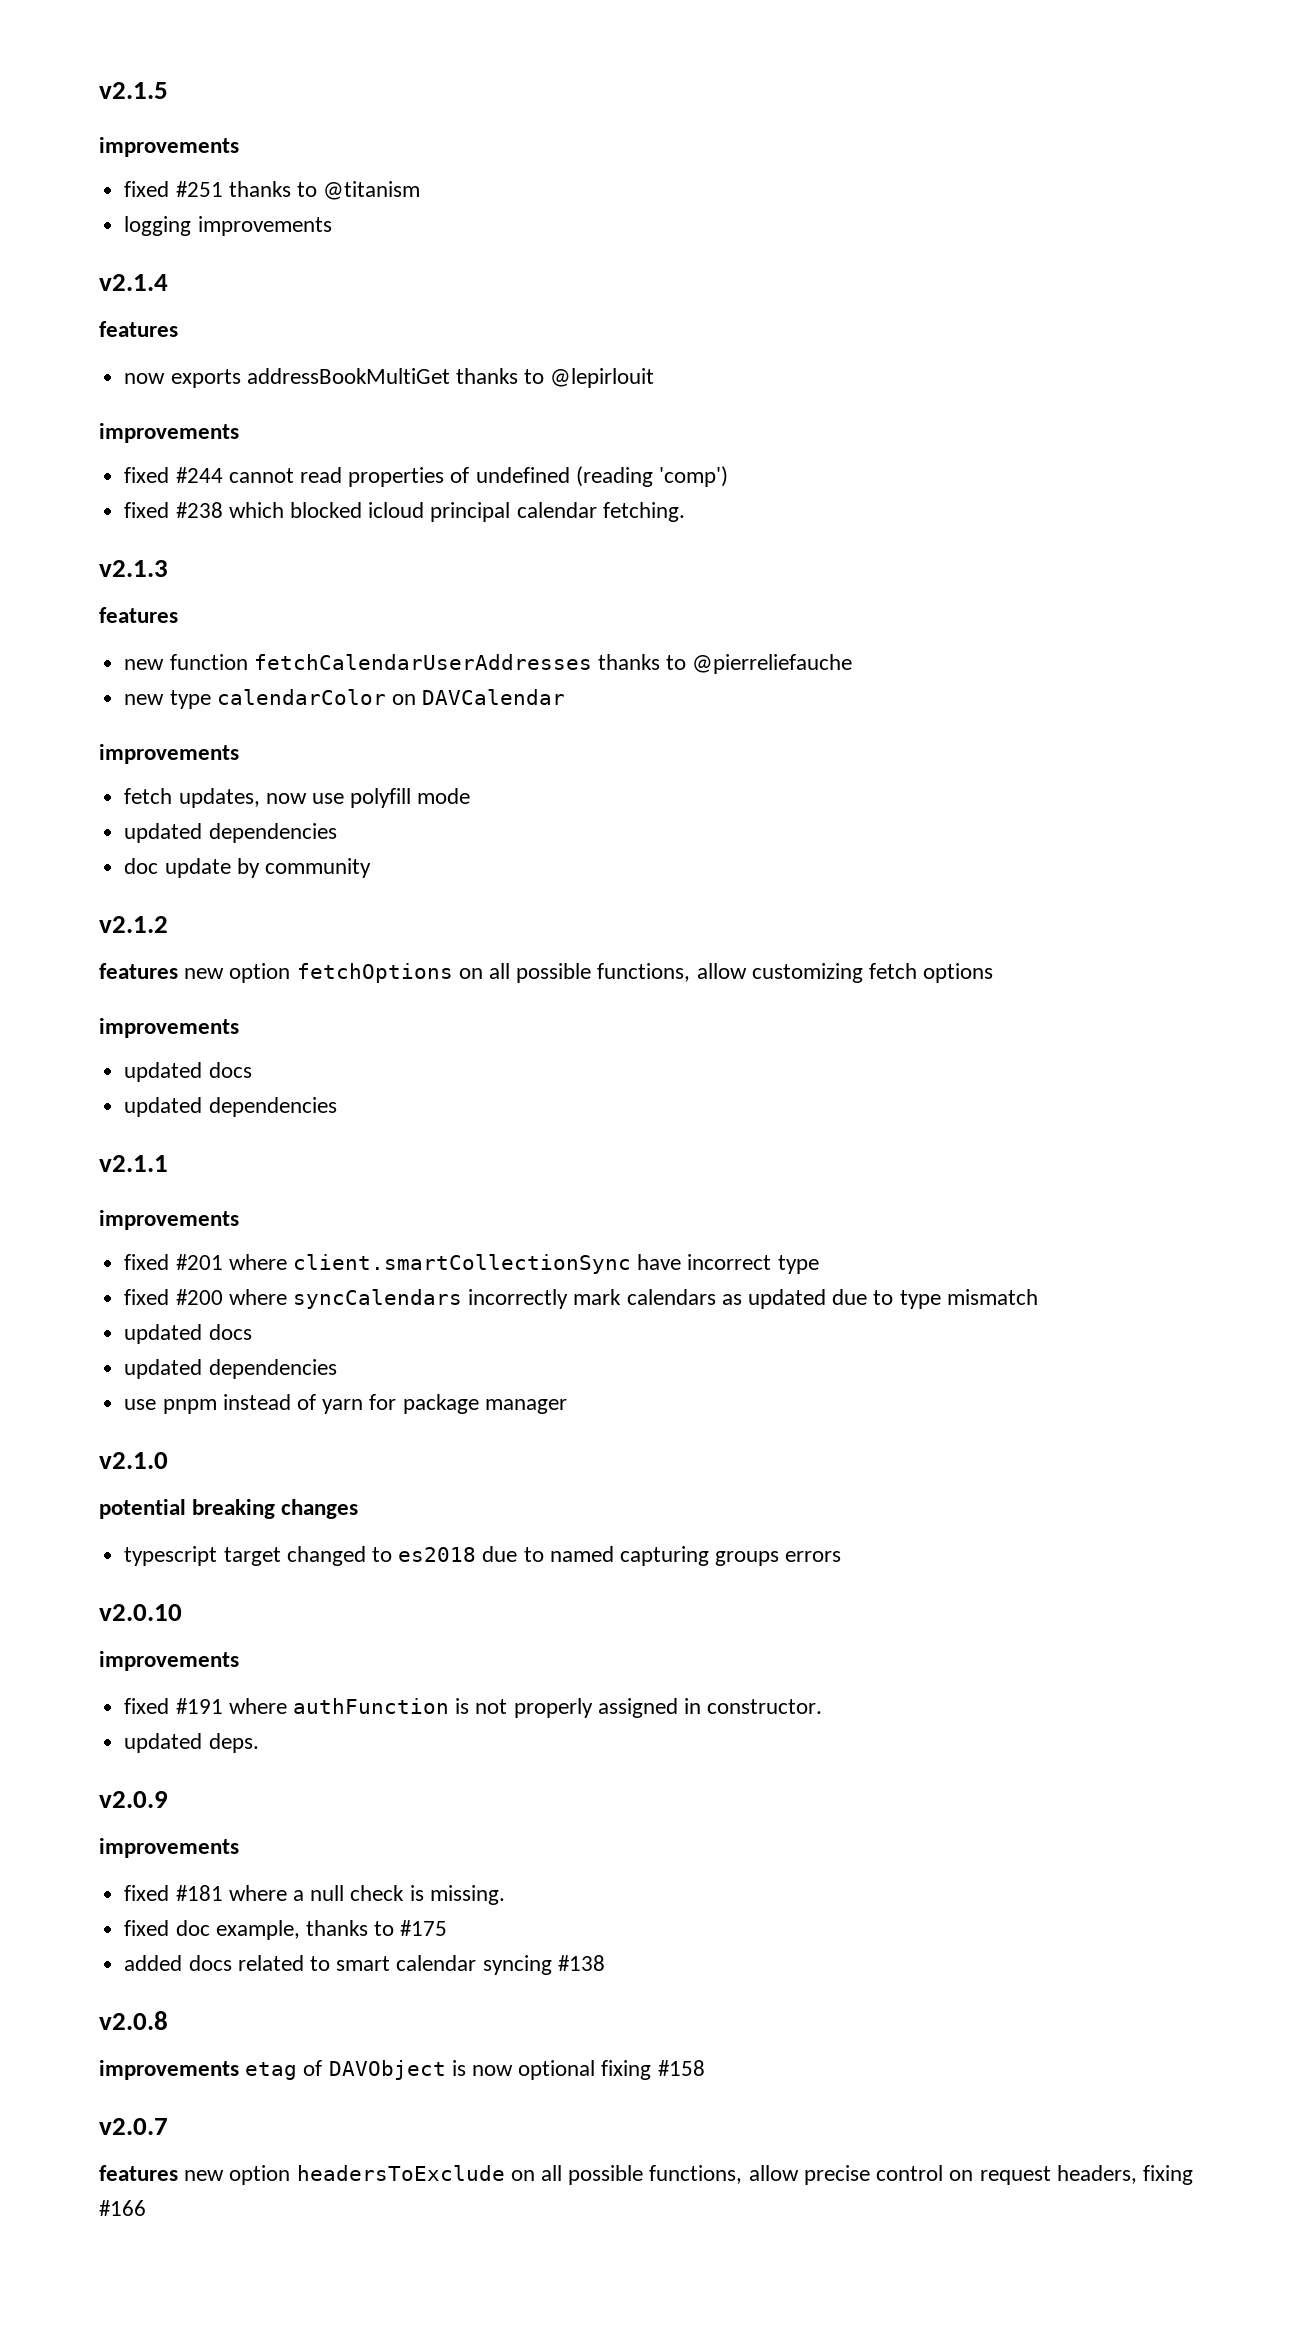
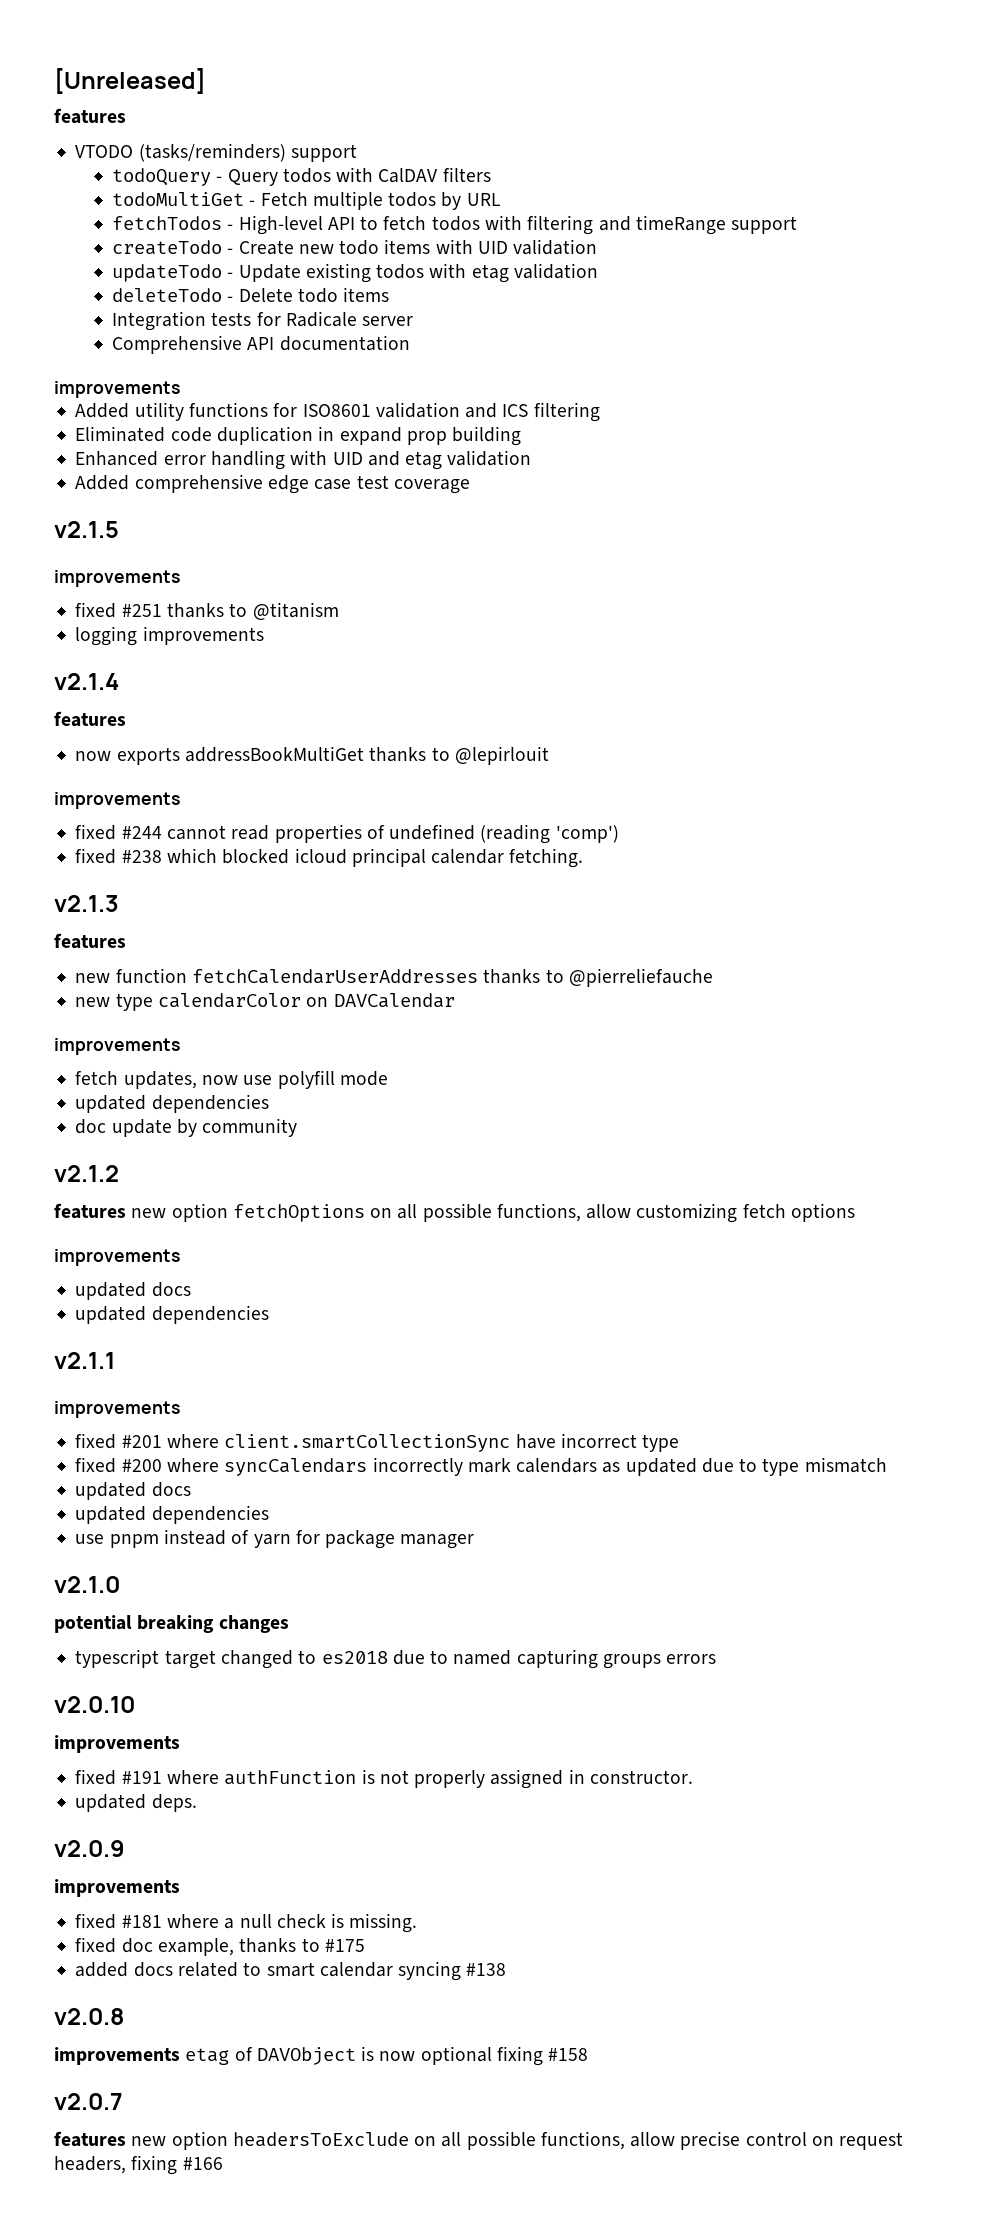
(99, 90) none -> [54,68,206,94] [54,108,126,124] [75,143,357,162] [112,167,491,186] [112,191,500,210] [112,215,798,235] [112,239,598,255] [112,263,598,283] [112,287,390,303] [112,311,414,331] [112,335,410,354] [54,381,180,398] [75,402,600,422] [75,426,522,446] [75,450,532,470] [75,474,470,494] [Unreleased] // features // VTODO (tasks/reminders) support // todoQuery - Query todos with CalDAV filters // todoMultiGet - Fetch multiple todos by URL // fetchTodos - High-level API to fetch todos with filtering and timeRange support // createTodo - Create new todo items with UID validation // updateTodo - Update existing todos with etag validation // deleteTodo - Delete todo items // Integration tests for Radicale server // Comprehensive API documentation // improvements // Added utility functions for ISO8601 validation and ICS filtering // Eliminated code duplication in expand prop building // Enhanced error handling with UID and etag validation // Added comprehensive edge case test coverage //

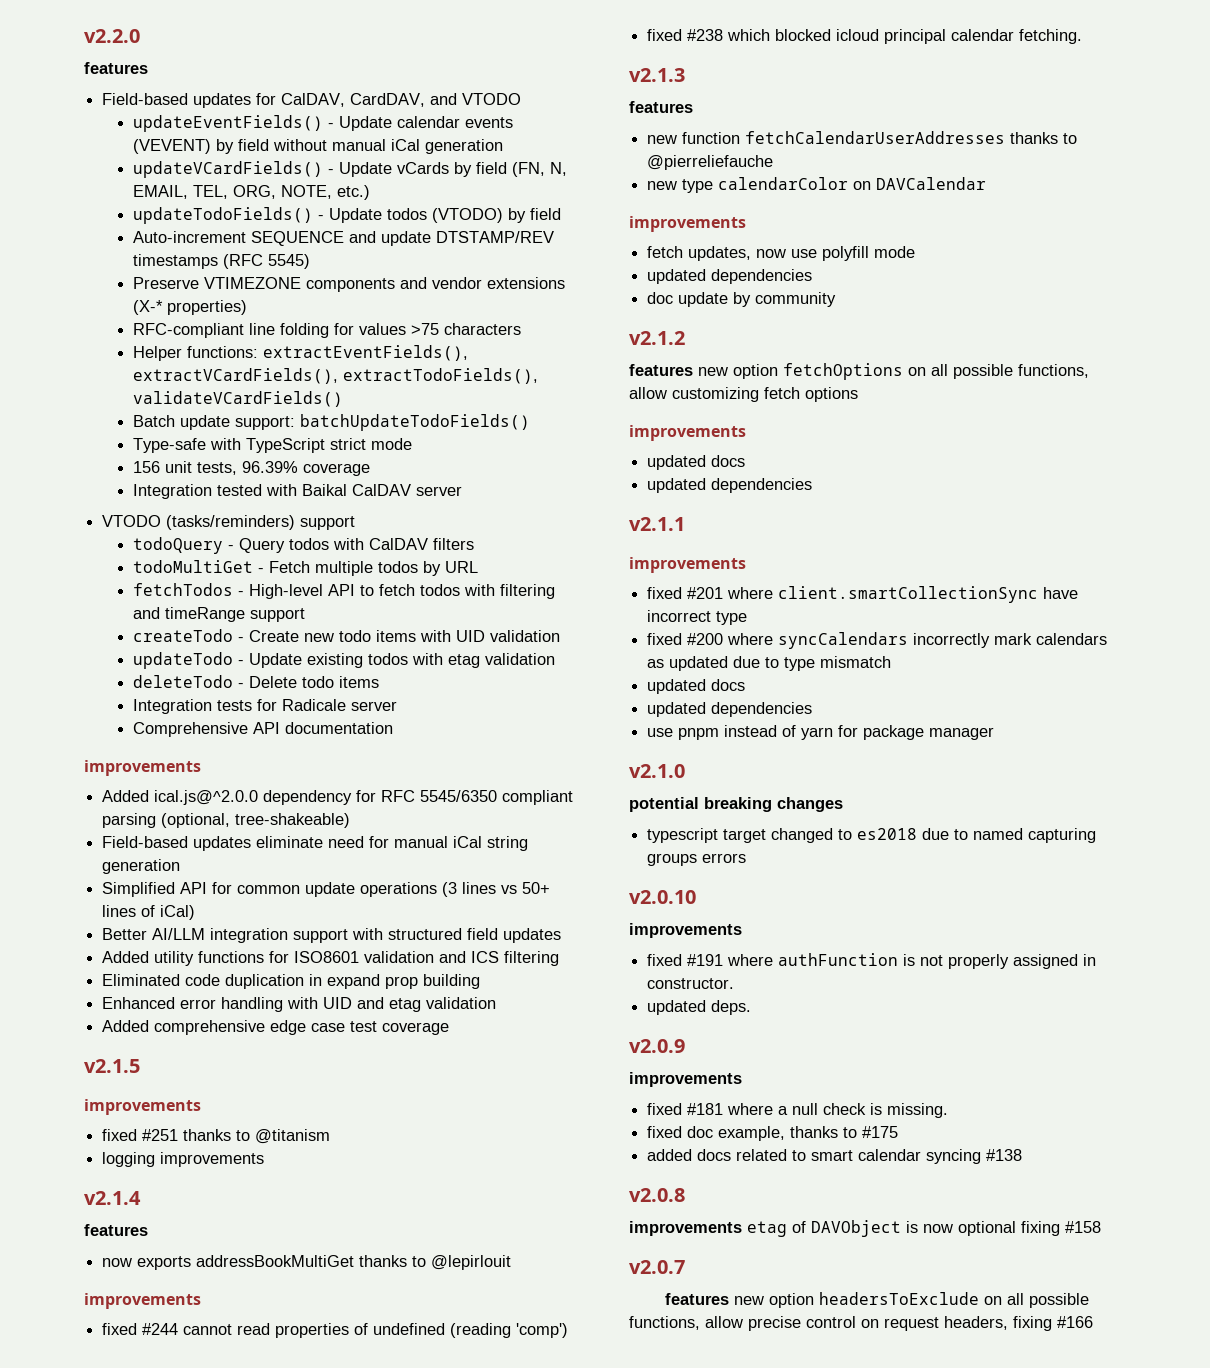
[54,68,206,94] [54,108,126,124] [Unreleased] // features -> [84,29,140,43] [84,62,148,74] [102,93,522,108] [132,115,513,132] [132,139,503,154] [132,161,567,178] [132,185,370,200] [132,207,561,224] [132,231,554,246] [132,254,310,269] [132,277,565,292] [132,300,247,315] [132,323,521,338] [132,345,468,361] [132,368,538,384] [132,391,343,407] [132,414,530,431] [132,438,412,453] [132,461,370,476] [132,484,462,499] v2.2.0 // features // Field-based updates for CalDAV, CardDAV, and VTODO // updateEventFields() - Update calendar events (VEVENT) by field without manual iCal generation // updateVCardFields() - Update vCards by field (FN, N, EMAIL, TEL, ORG, NOTE, etc.) // updateTodoFields() - Update todos (VTODO) by field // Auto-increment SEQUENCE and update DTSTAMP/REV timestamps (RFC 5545) // Preserve VTIMEZONE components and vendor extensions (X-* properties) // RFC-compliant line folding for values >75 characters // Helper functions: extractEventFields(), extractVCardFields(), extractTodoFields(), validateVCardFields() // Batch update support: batchUpdateTodoFields() // Type-safe with TypeScript strict mode // 156 unit tests, 96.39% coverage // Integration tested with Baikal CalDAV server
(180, 389) none -> [102,790,574,805] [102,813,351,828] [102,836,529,851] [102,859,181,874] [102,882,551,897] [102,905,196,920] [102,928,562,943] // Added ical.js@^2.0.0 dependency for RFC 5545/6350 compliant parsing (optional, tree-shakeable) // Field-based updates eliminate need for manual iCal string generation // Simplified API for common update operations (3 lines vs 50+ lines of iCal) // Better AI/LLM integration support with structured field updates

